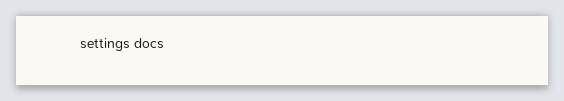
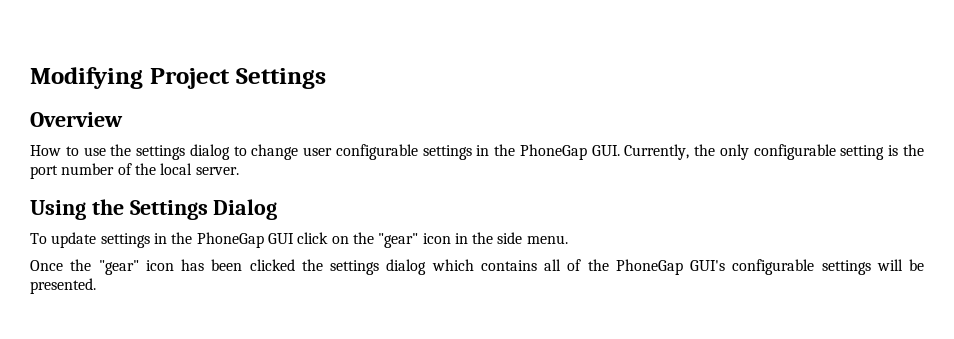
[80,38,164,51] settings docs -> [30,67,326,89] [30,112,123,127] [30,144,925,160] [30,163,239,179] [30,199,278,220] [30,232,568,248] [30,259,924,275] [30,278,96,294] Modifying Project Settings // Overview // How to use the settings dialog to change user configurable settings in the PhoneGap GUI. Currently, the only configurable setting is the port number of the local server. // Using the Settings Dialog // To update settings in the PhoneGap GUI click on the "gear" icon in the side menu. // Once the "gear" icon has been clicked the settings dialog which contains all of the PhoneGap GUI's configurable settings will be presented.

